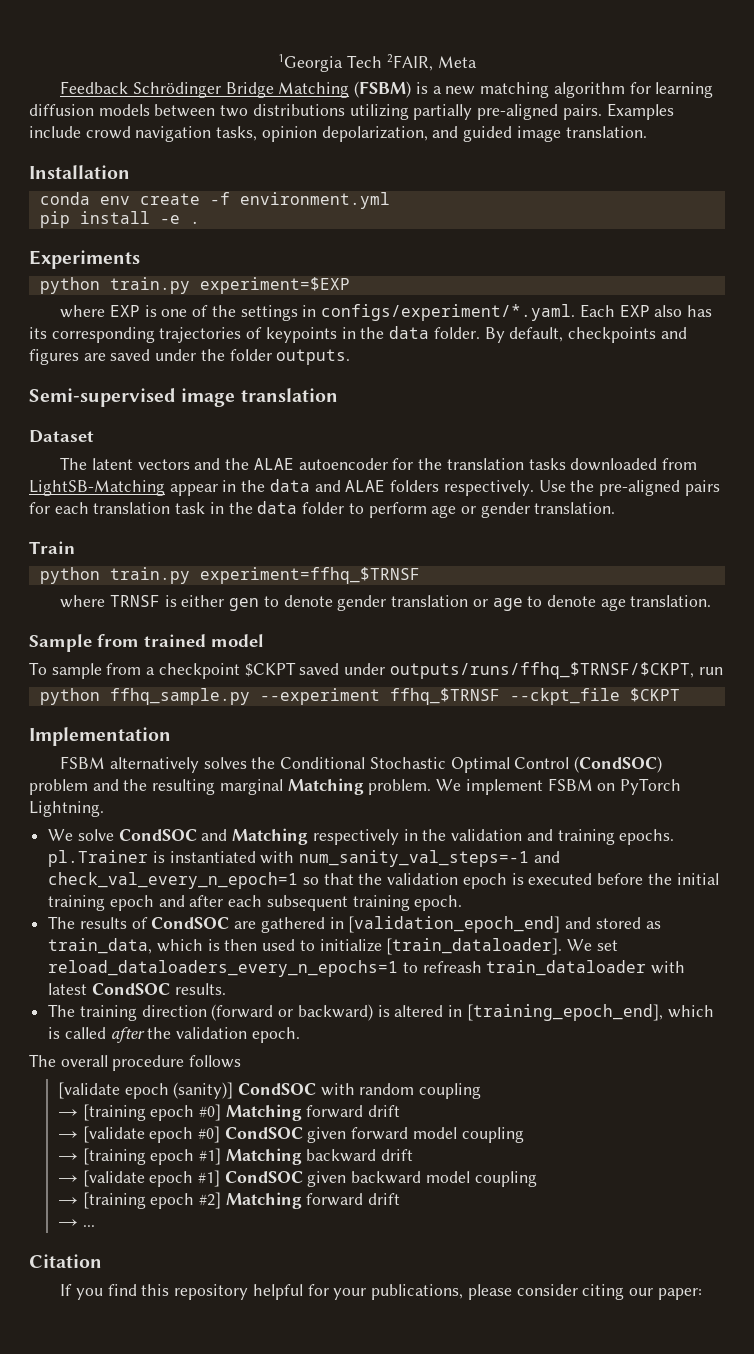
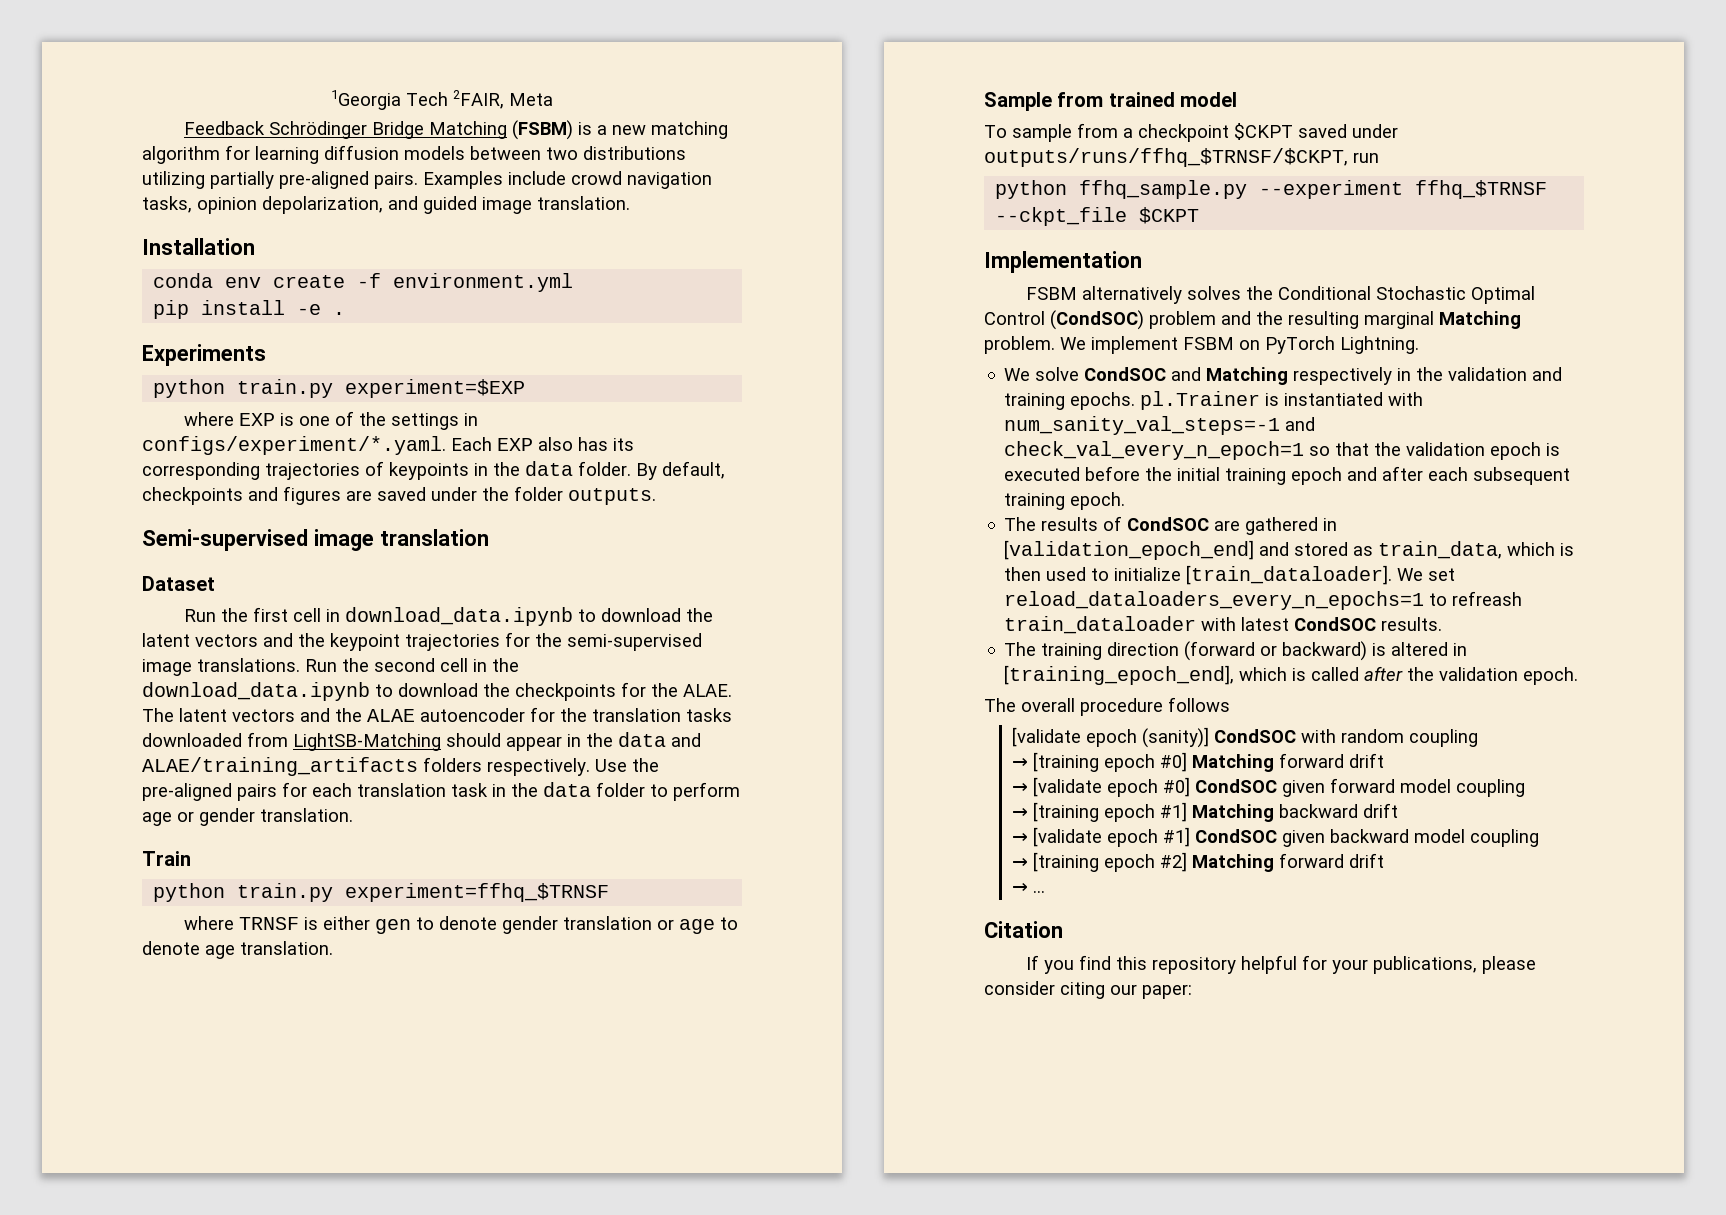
(94, 436) none -> [184,607,714,626] [142,632,702,651] [142,658,519,676] [142,682,732,701] Run the first cell in download_data.ipynb to download the latent vectors and the keypoint trajectories for the semi-supervised image translations. Run the second cell in the download_data.ipynb to download the checkpoints for the ALAE.
(165, 488) none -> [446,733,501,747] should
[345,480,386,492] ALAE -> [142,757,418,776] ALAE/training_artifacts

